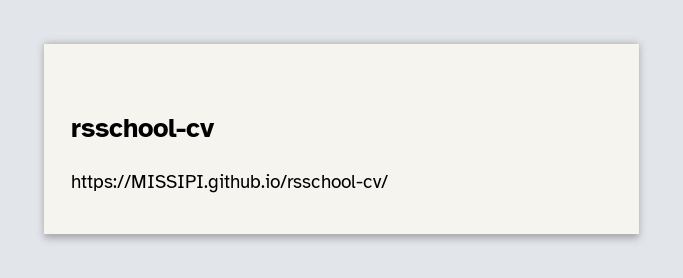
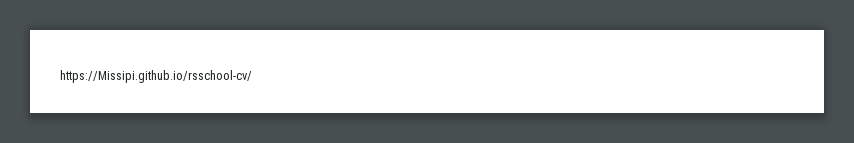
[71,119,215,137] [71,174,388,193] rsschool-cv // https://MISSIPI.github.io/rsschool-cv/ -> [60,70,252,83] https://Missipi.github.io/rsschool-cv/

